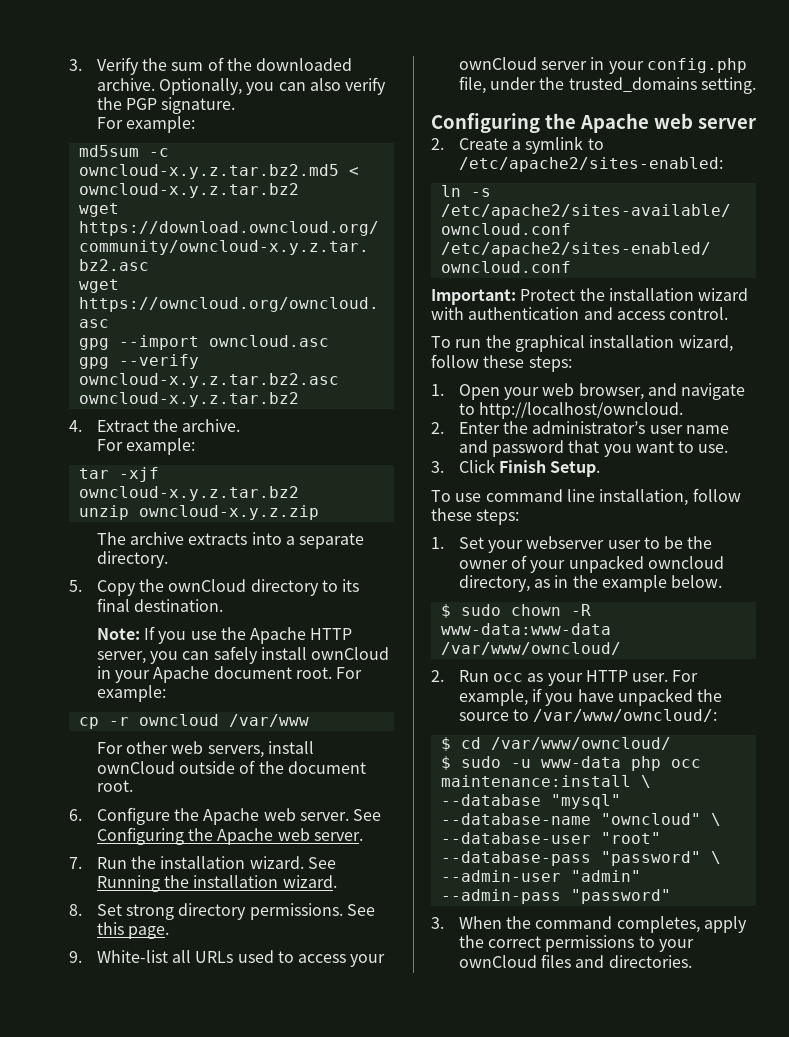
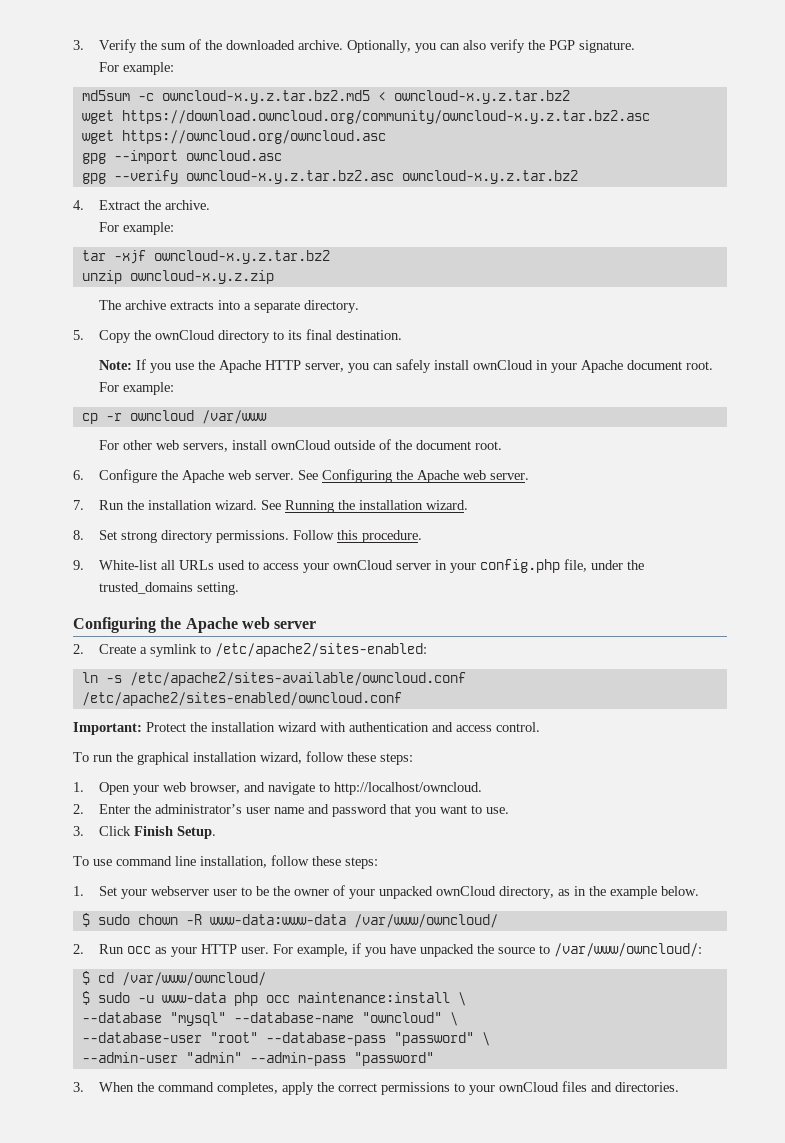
[346,904,375,916] [96,922,169,939] See this page. -> [292,530,422,543] Follow this procedure.
[647,556,724,569] owncloud -> [435,886,496,896] ownCloud

